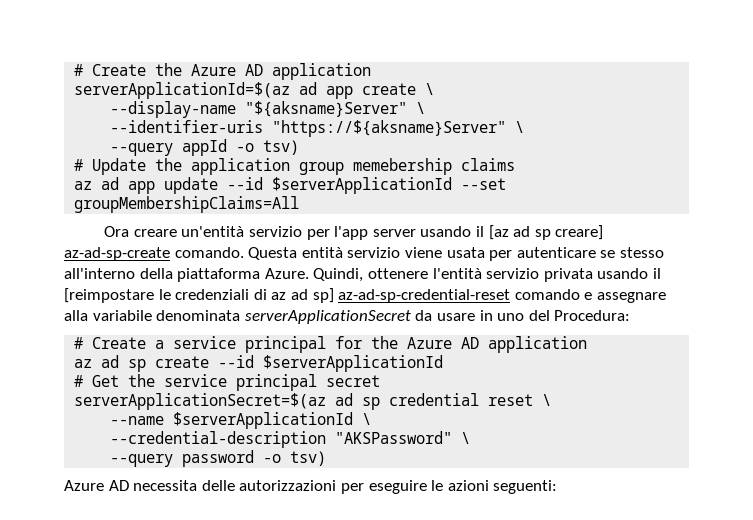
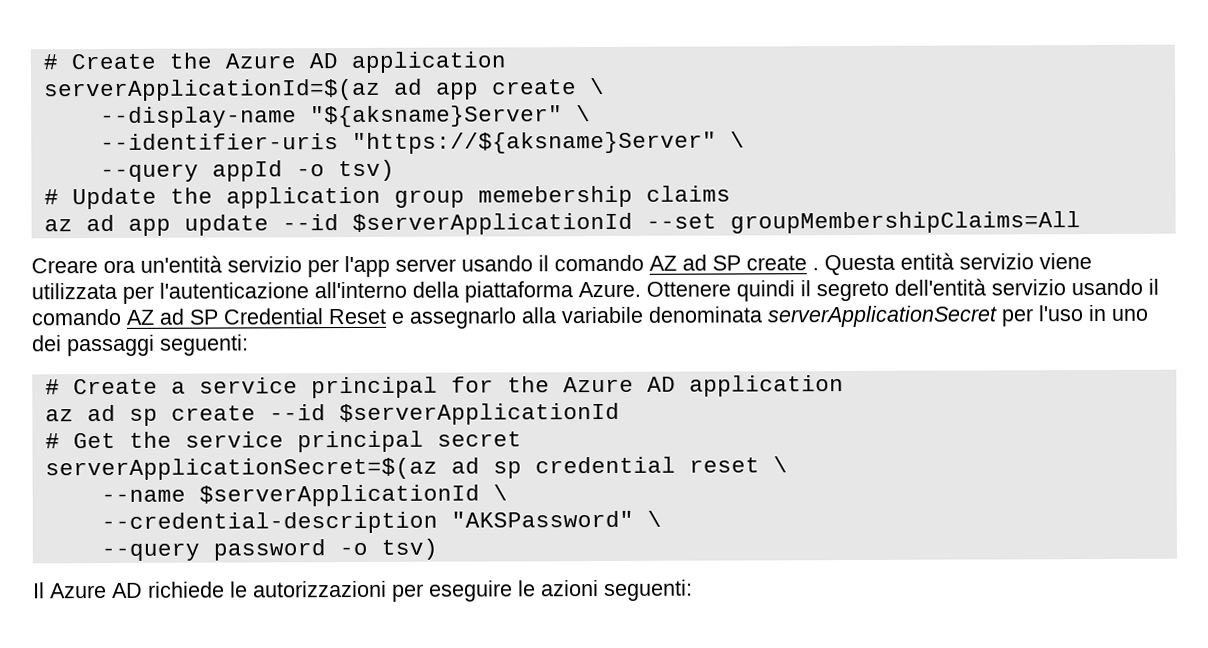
[104,226,177,237] Ora creare -> [31,258,135,274] Creare ora
[488,225,604,240] [64,247,664,261] [64,268,661,282] [64,288,666,303] [64,310,631,324] [az ad sp creare] az-ad-sp-create comando. Questa entità servizio viene usata per autenticare se stesso all'interno della piattaforma Azure. Quindi, ottenere l'entità servizio privata usando il [reimpostare le credenziali di az ad sp] az-ad-sp-credential-reset comando e assegnare alla variabile denominata serverApplicationSecret da usare in uno del Procedura: -> [554,252,1092,276] [31,278,1159,304] [31,304,1148,329] [32,334,249,357] comando AZ ad SP create . Questa entità servizio viene utilizzata per l'autenticazione all'interno della piattaforma Azure. Ottenere quindi il segreto dell'entità servizio usando il comando AZ ad SP Credential Reset e assegnarlo alla variabile denominata serverApplicationSecret per l'uso in uno dei passaggi seguenti:
[64,480,235,491] Azure AD necessita delle -> [33,581,248,599] Il Azure AD richiede le

